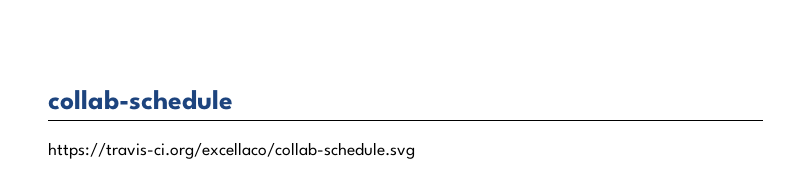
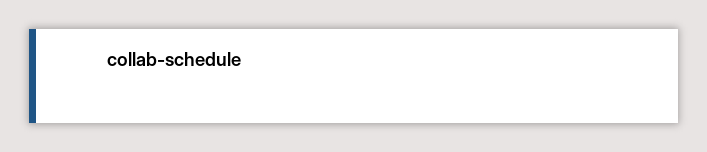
[48,142,415,159] // https://travis-ci.org/excellaco/collab-schedule.svg -> (241, 59) none

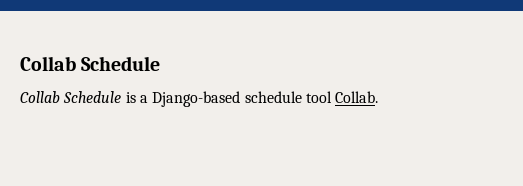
[107,52,241,66] collab-schedule -> [20,56,161,71] [20,91,379,107] Collab Schedule // Collab Schedule is a Django-based schedule tool Collab.

